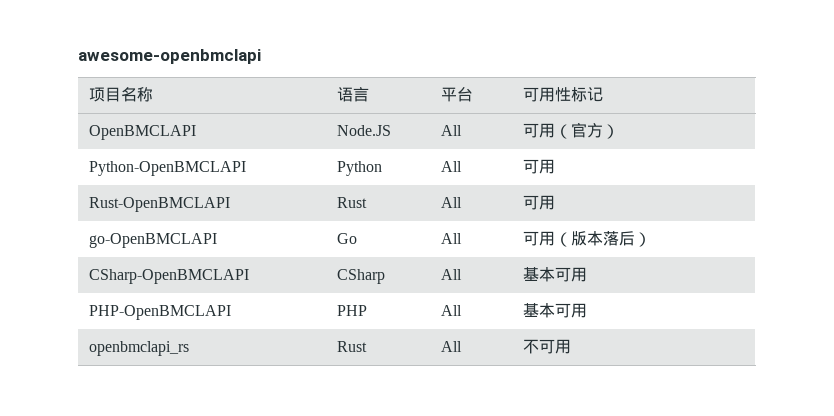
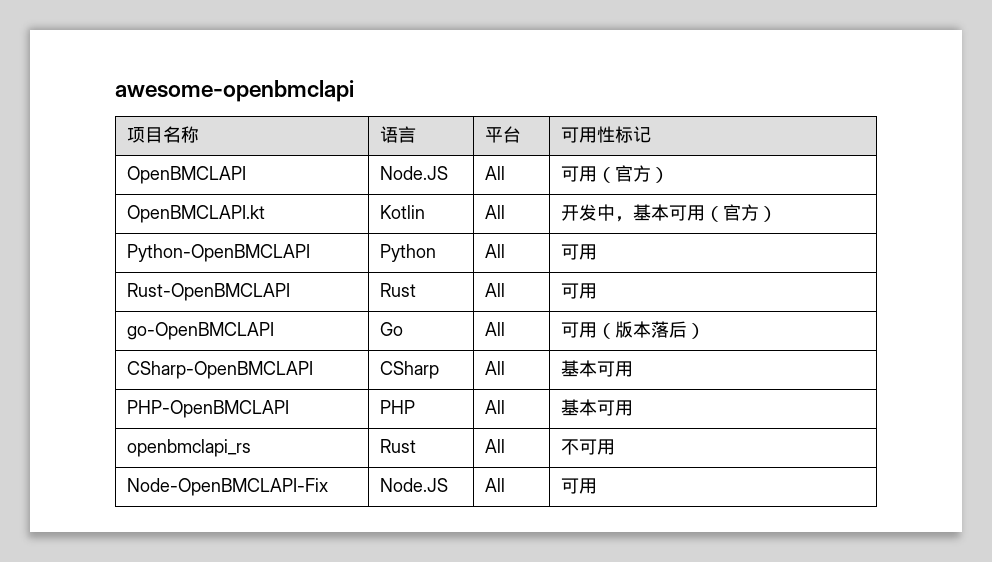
(619, 131) none -> [127,205,266,223] [380,205,426,219] [485,205,506,219] [561,204,778,222] // OpenBMCLAPI.kt | Kotlin | All | 开发中，基本可用（官方）
(571, 346) none -> [127,478,329,496] [380,478,449,492] [485,478,506,492] [561,478,598,494] // Node-OpenBMCLAPI-Fix | Node.JS | All | 可用

